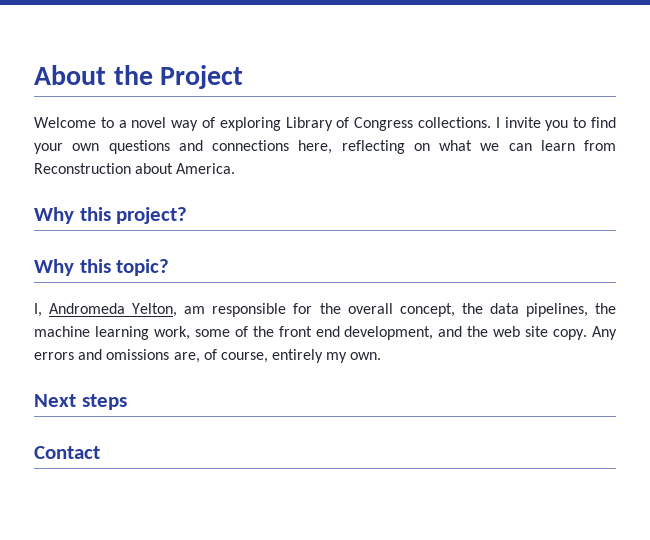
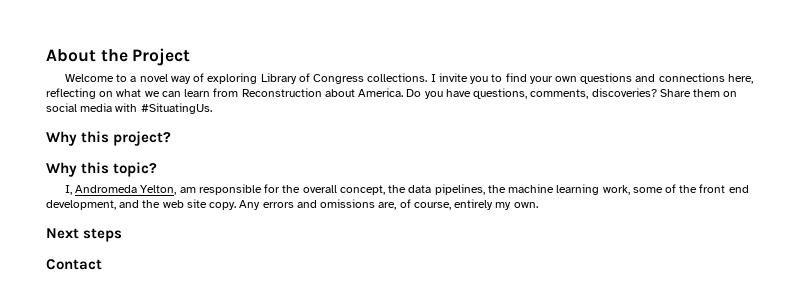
(236, 168) none -> [406,88,738,99] [46,103,212,114] Do you have questions, comments, discoveries? Share them on social media with #SituatingUs.

